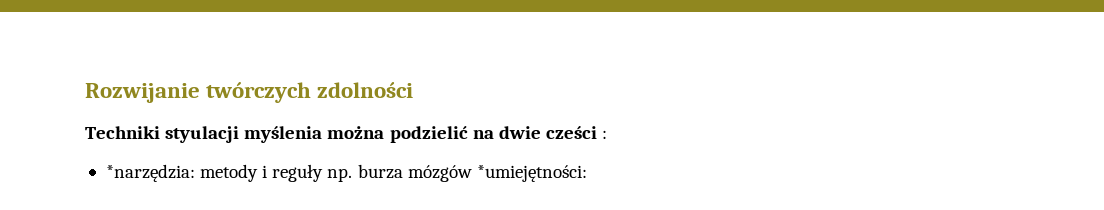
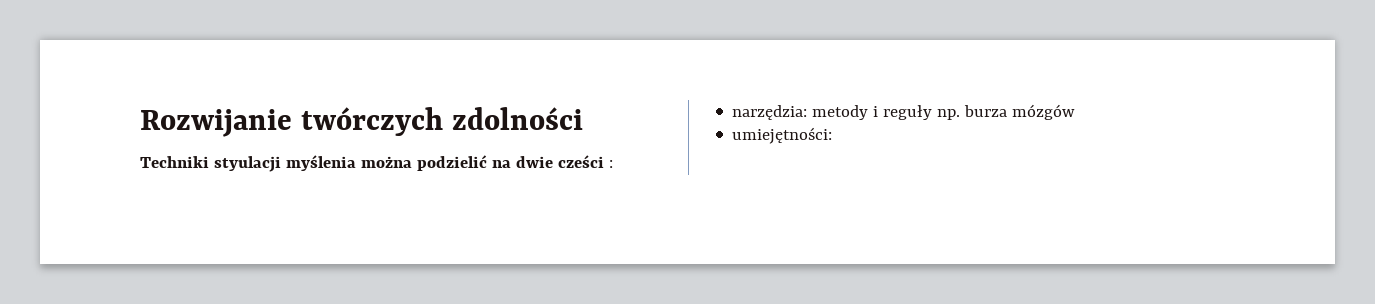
[105,164,195,182] *narzędzia: -> [732,105,808,120] narzędzia:
[476,165,587,182] *umiejętności: -> [732,127,833,144] // umiejętności:

